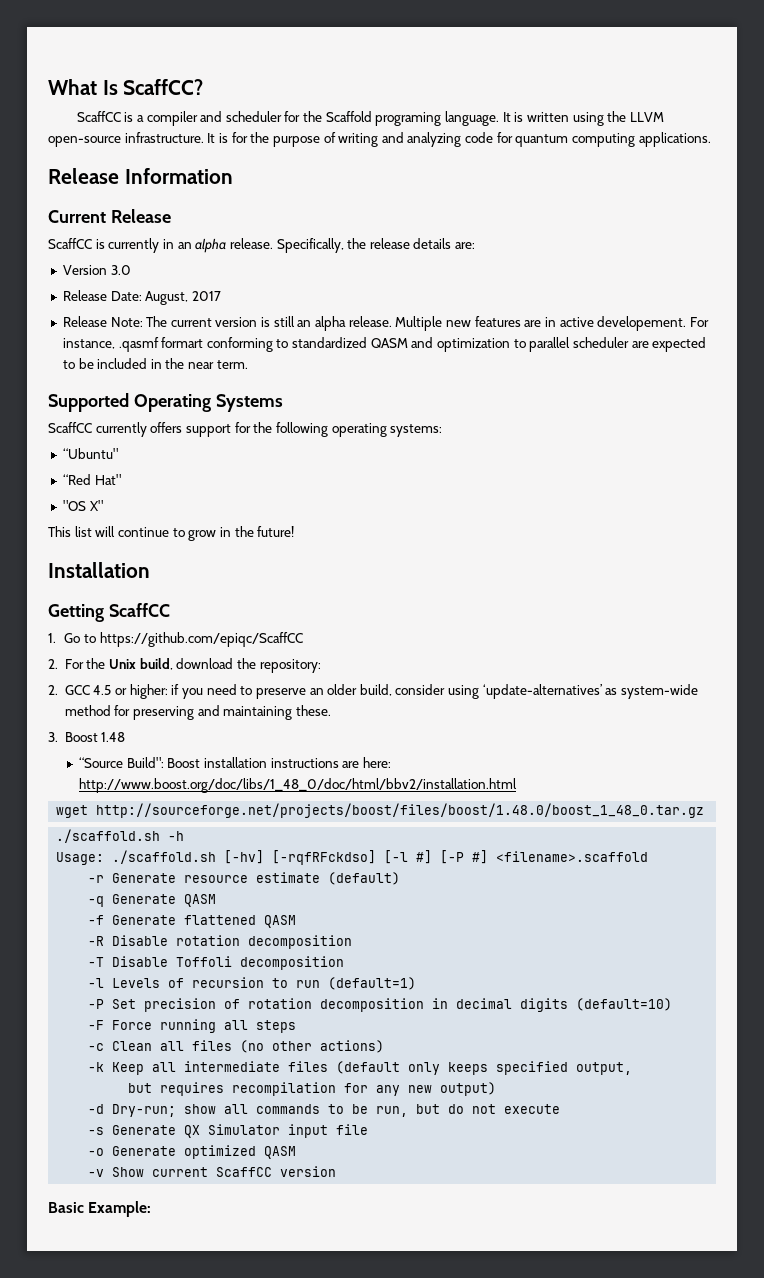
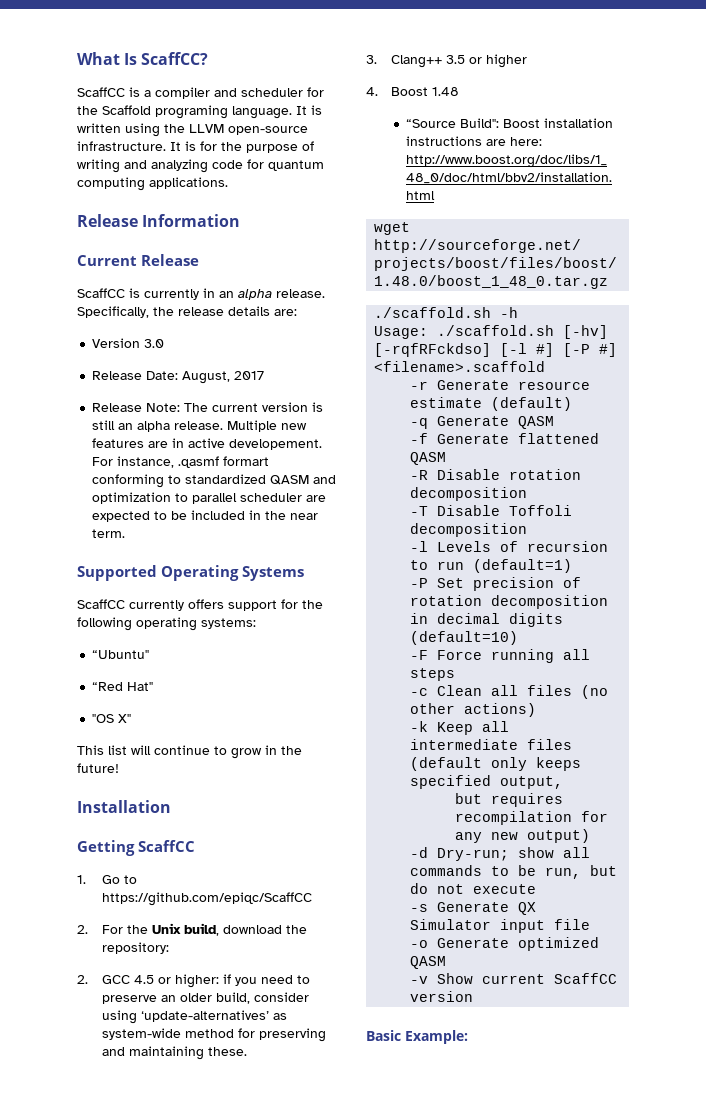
(58, 737) none -> [390,54,527,68] [366,87,378,96] Clang++ 3.5 or higher // 4.

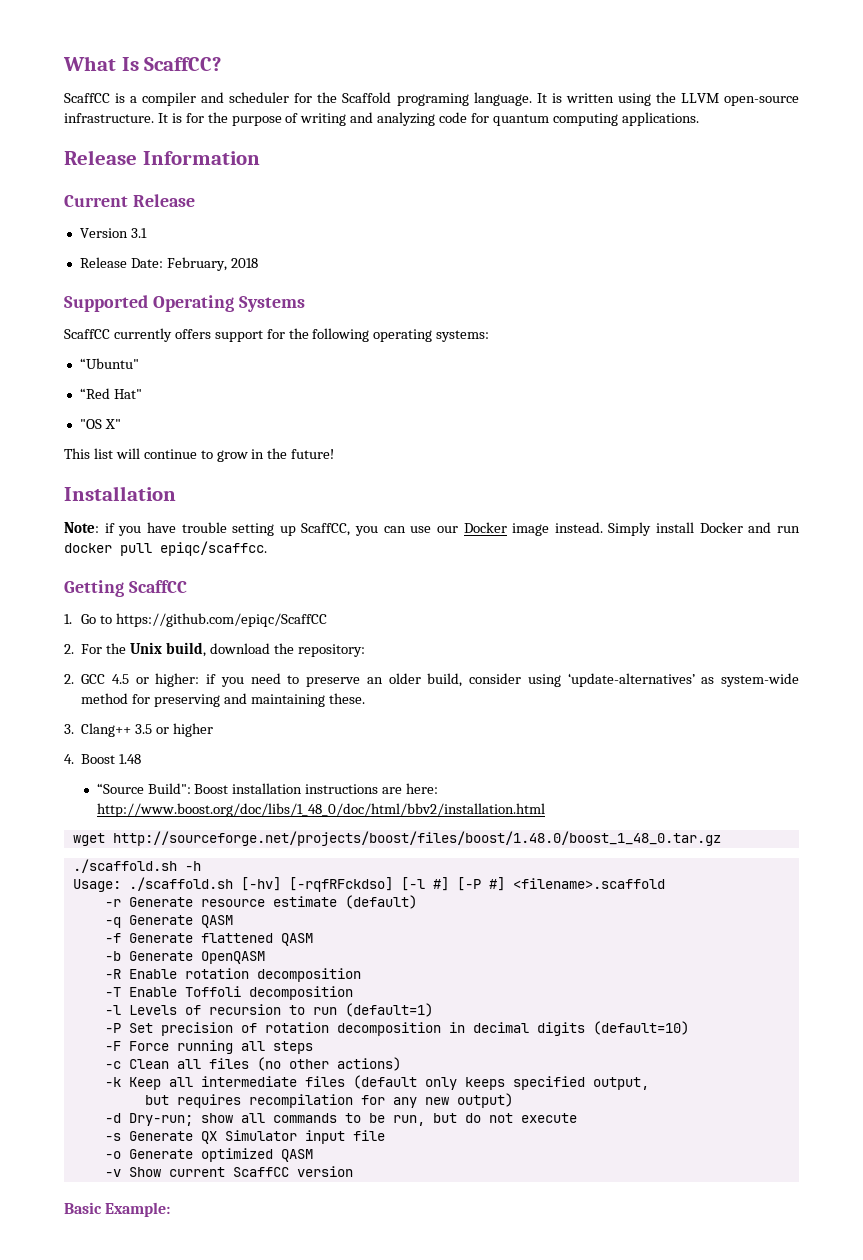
[77,288,325,300] [77,306,297,318] // ScaffCC is currently in an alpha release. Specifically, the release details are: -> (195, 200) none
[144,339,165,348] 3.0 -> [130,228,147,238] 3.1
[182,371,265,384] [92,402,324,412] [92,420,308,432] [92,438,323,450] [92,456,270,468] [92,474,337,488] [92,492,327,504] [92,510,319,522] [92,529,126,538] August, 2017 // Release Note: The current version is still an alpha release. Multiple new features are in active developement. For instance, .qasmf formart conforming to standardized QASM and optimization to parallel scheduler are expected to be included in the near term. -> [166,257,258,271] February, 2018
(171, 806) none -> [64,522,801,536] [64,541,267,556] // Note: if you have trouble setting up ScaffCC, you can use our Docker image instead. Simply install Docker and run docker pull epiqc/scaffcc.
(447, 458) none -> [104,951,265,964] // -b Generate OpenQASM
[437,469,501,480] Disable -> [128,969,177,979] Enable
[437,505,501,516] Disable -> [128,987,177,997] Enable

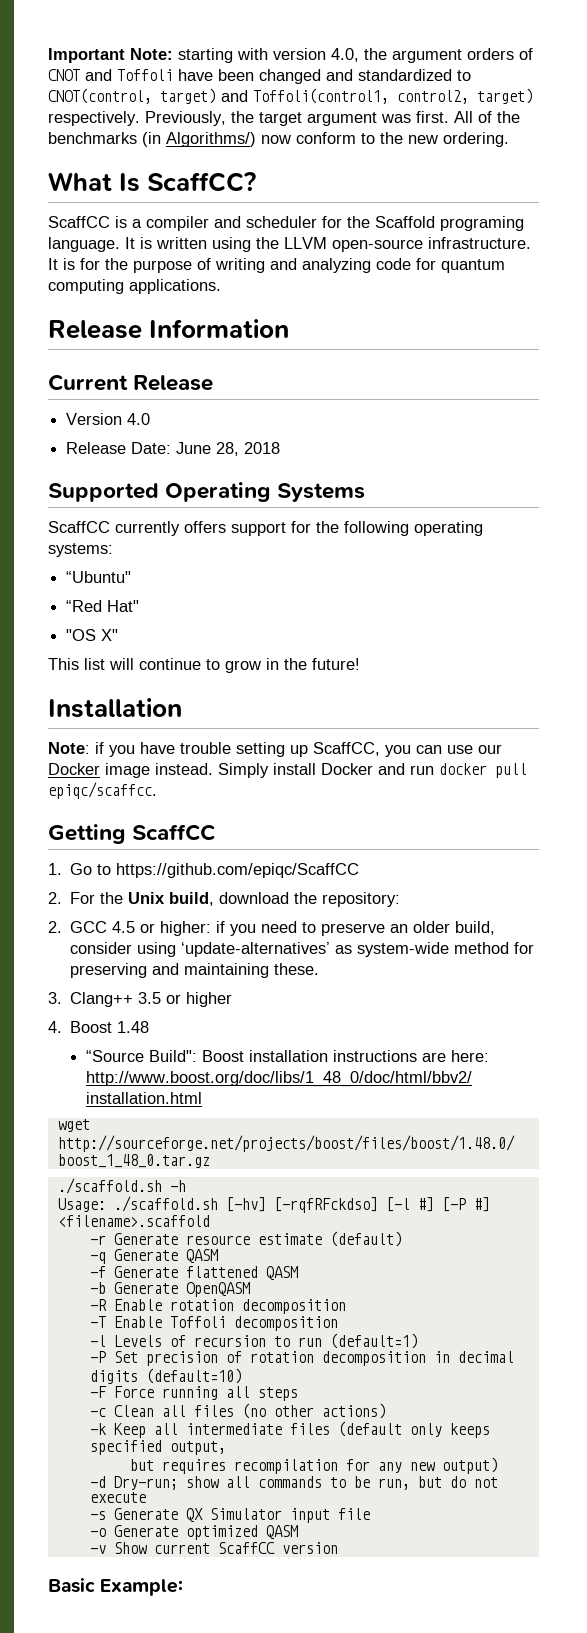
(63, 63) none -> [48,48,533,63] [48,69,471,84] [48,88,533,104] [48,111,520,126] [48,132,509,147] Important Note: starting with version 4.0, the argument orders of CNOT and Toffoli have been changed and standardized to CNOT(control, target) and Toffoli(control1, control2, target) respectively. Previously, the target argument was first. All of the benchmarks (in Algorithms/) now conform to the new ordering. //
[130,228,147,238] 3.1 -> [127,413,151,425] 4.0
[166,257,227,271] February, -> [176,442,240,456] June 28,

